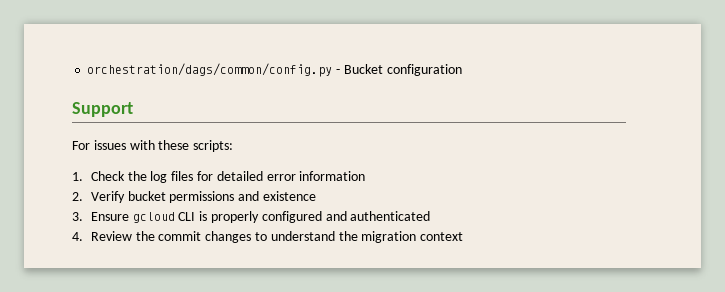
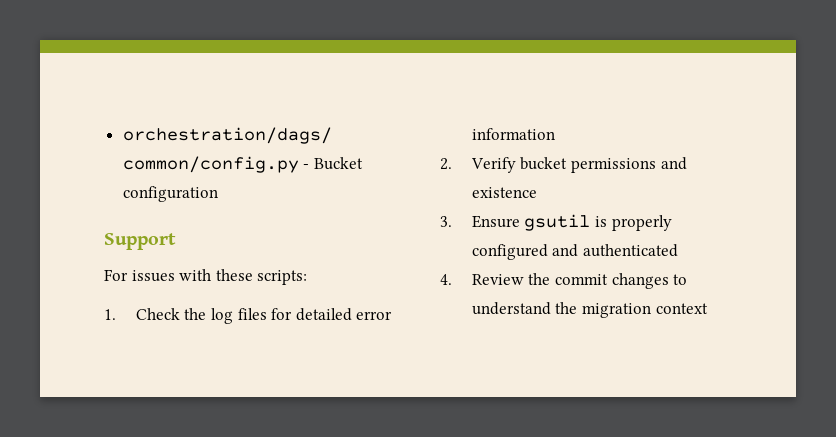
[132,212,196,223] gcloud CLI -> [524,214,591,231] gsutil

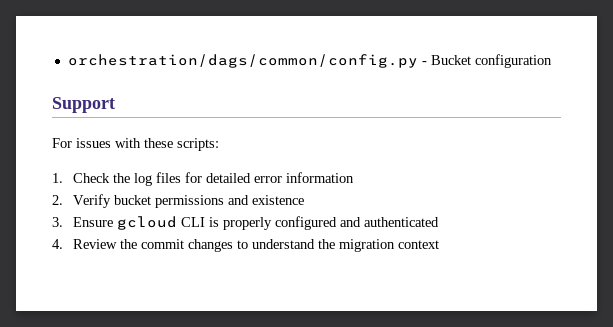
[524,214,591,231] gsutil -> [117,216,206,230] gcloud CLI

